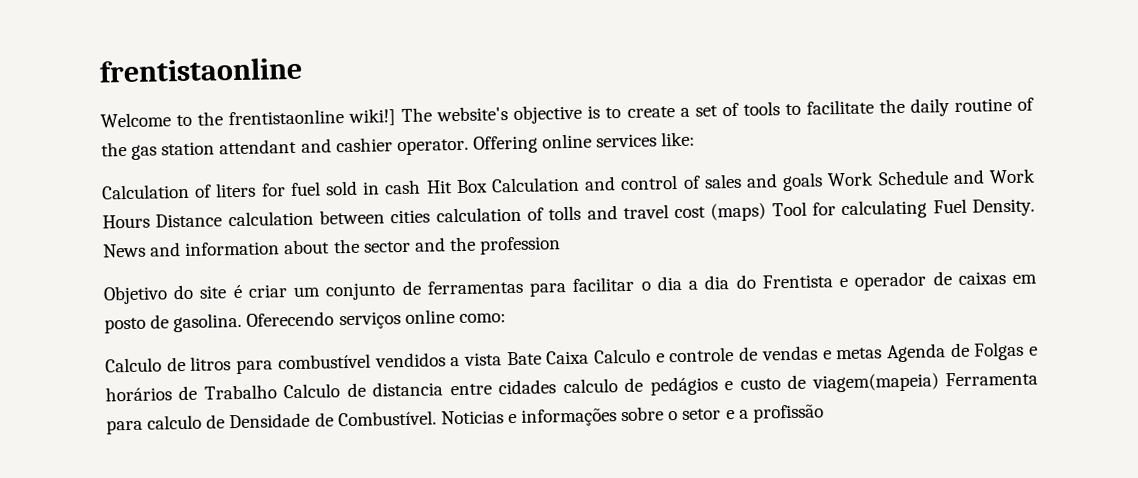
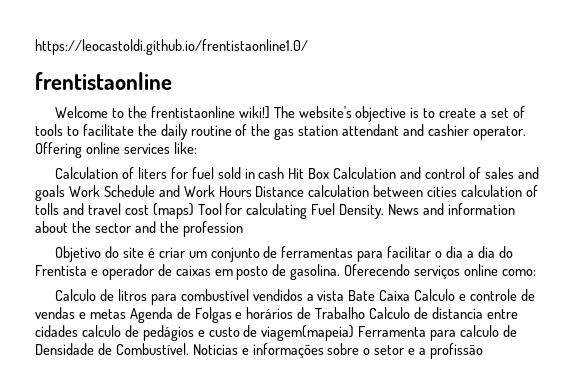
(99, 69) none -> [35,39,308,55] https://leocastoldi.github.io/frentistaonline1.0/ //

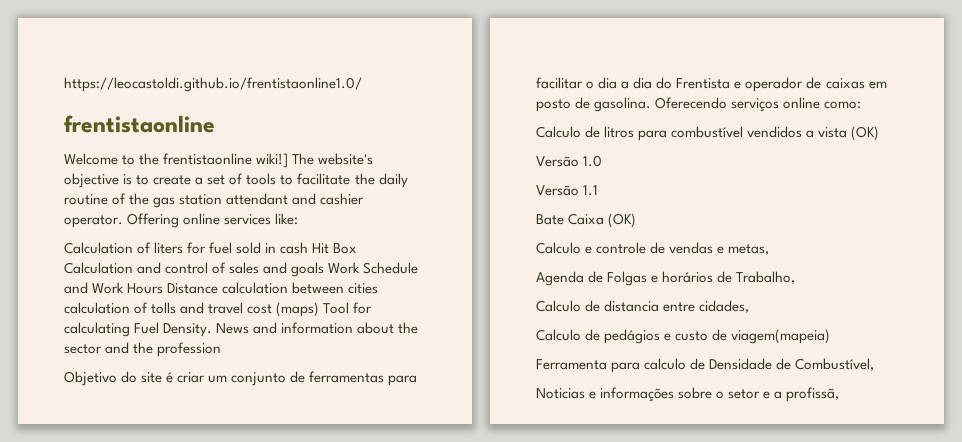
(345, 295) none -> [851,126,880,141] [536,155,603,167] [536,185,599,196] (OK) // Versão 1.0 // Versão 1.1 //
(411, 295) none -> [608,213,637,228] (OK) //
[89,309,126,319] metas -> [728,244,770,255] metas, //
[315,307,366,319] Trabalho -> [736,271,796,284] Trabalho, //
[35,325,121,337] cidades calculo -> [699,300,750,313] [536,329,581,341] cidades, // Calculo
(355, 333) none -> (831, 336) //
[115,343,189,355] Combustível. -> [795,358,875,371] Combustível, //
[430,343,484,359] profissão -> [786,387,840,402] profissã,

